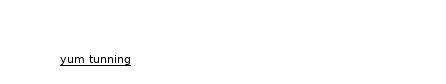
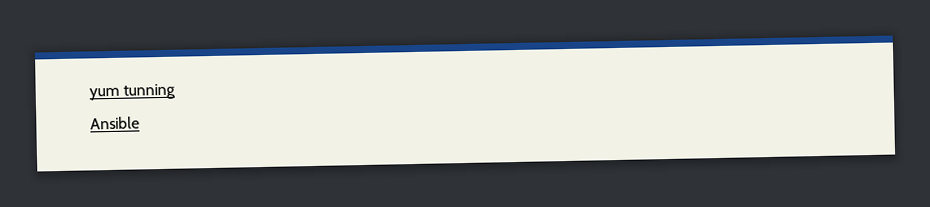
(131, 60) none -> [90,116,140,130] // Ansible

